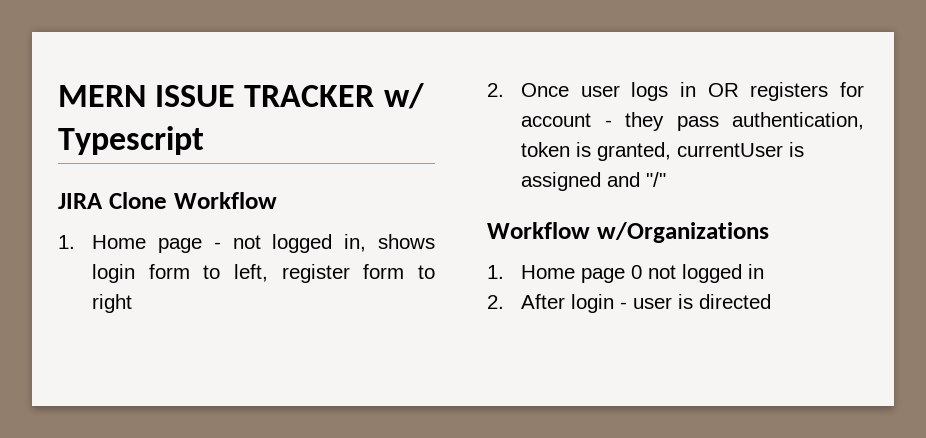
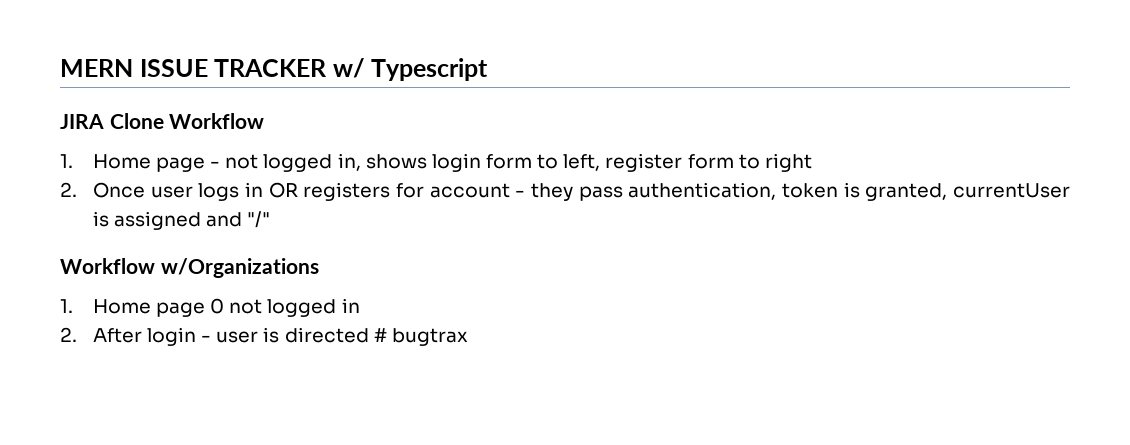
(772, 301) none -> [373,328,468,346] # bugtrax

